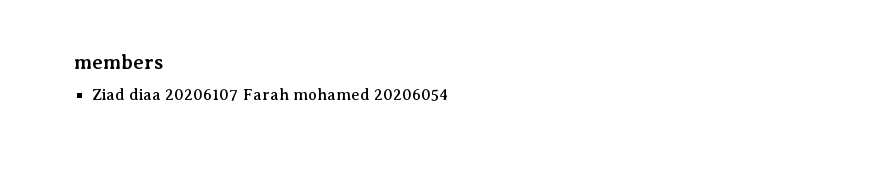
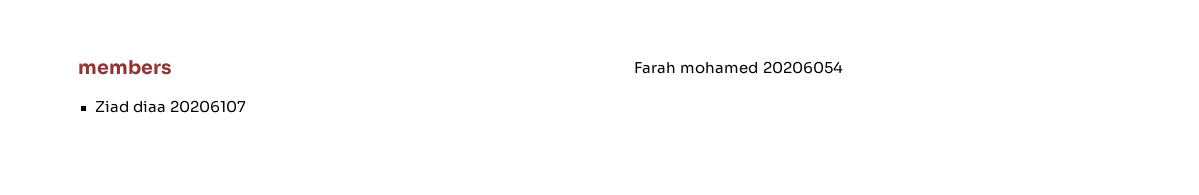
(239, 95) none -> (246, 106) //

